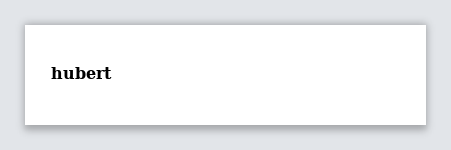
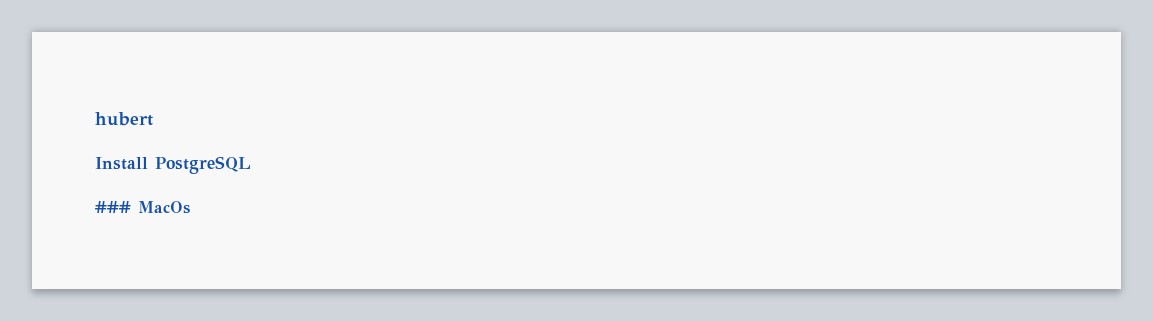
(112, 73) none -> [95,156,251,174] [95,201,190,214] // Install PostgreSQL // ### MacOs

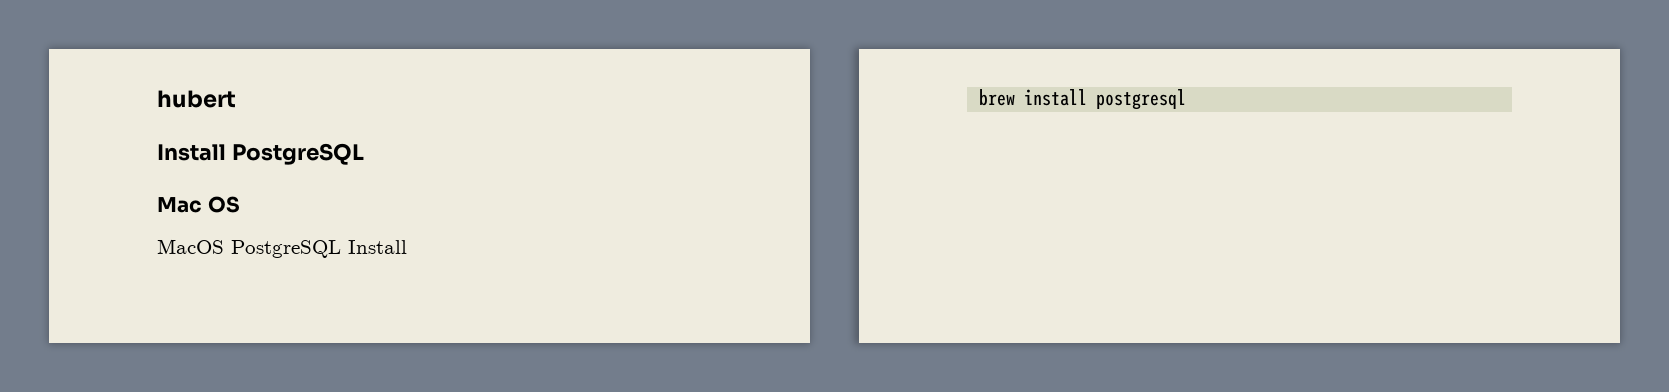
[95,201,190,214] ### MacOs -> [157,196,240,213] [157,239,407,258] [979,89,1187,110] Mac OS // MacOS PostgreSQL Install // brew install postgresql

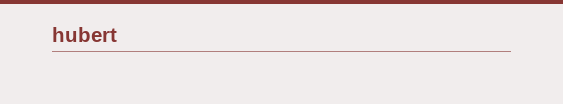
[157,143,364,165] [157,196,240,213] [157,239,407,258] [979,89,1187,110] // Install PostgreSQL // Mac OS // MacOS PostgreSQL Install // brew install postgresql -> (117, 34) none

